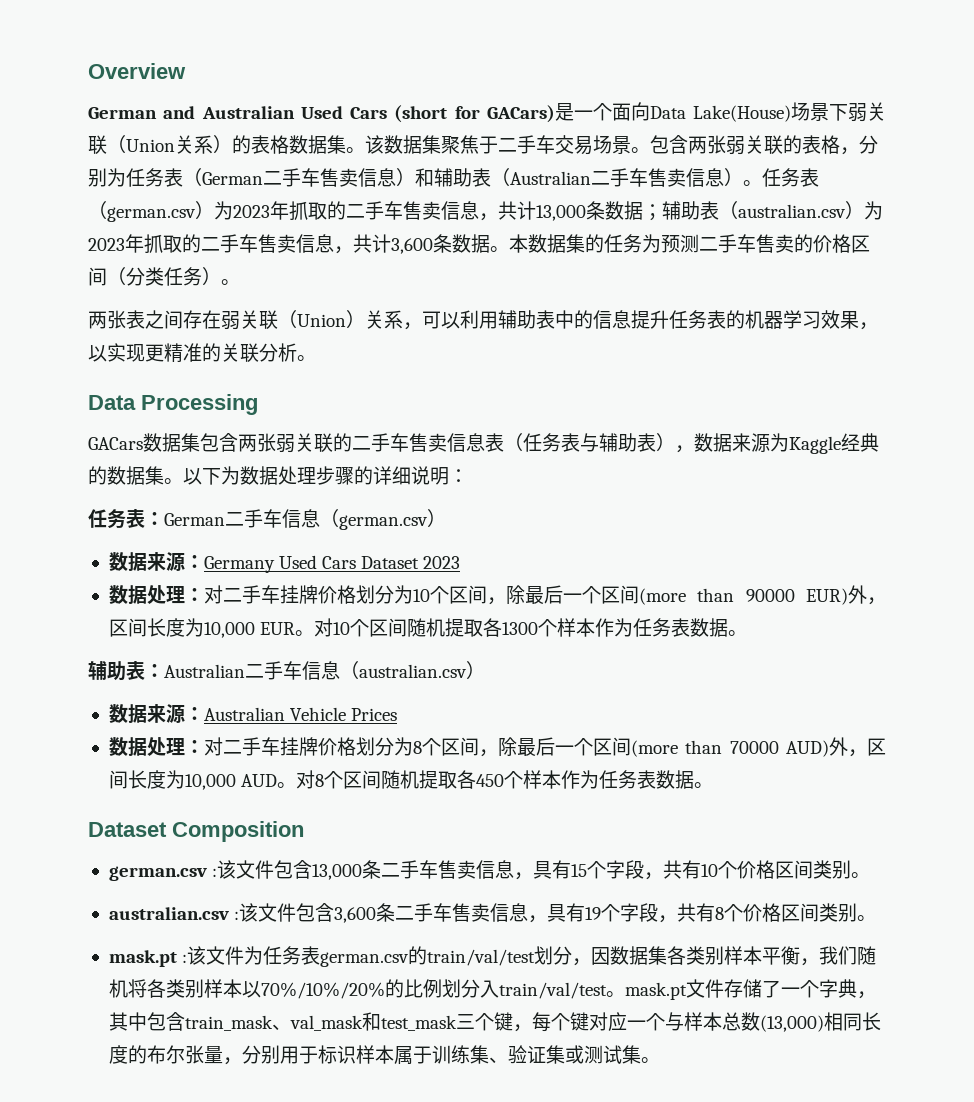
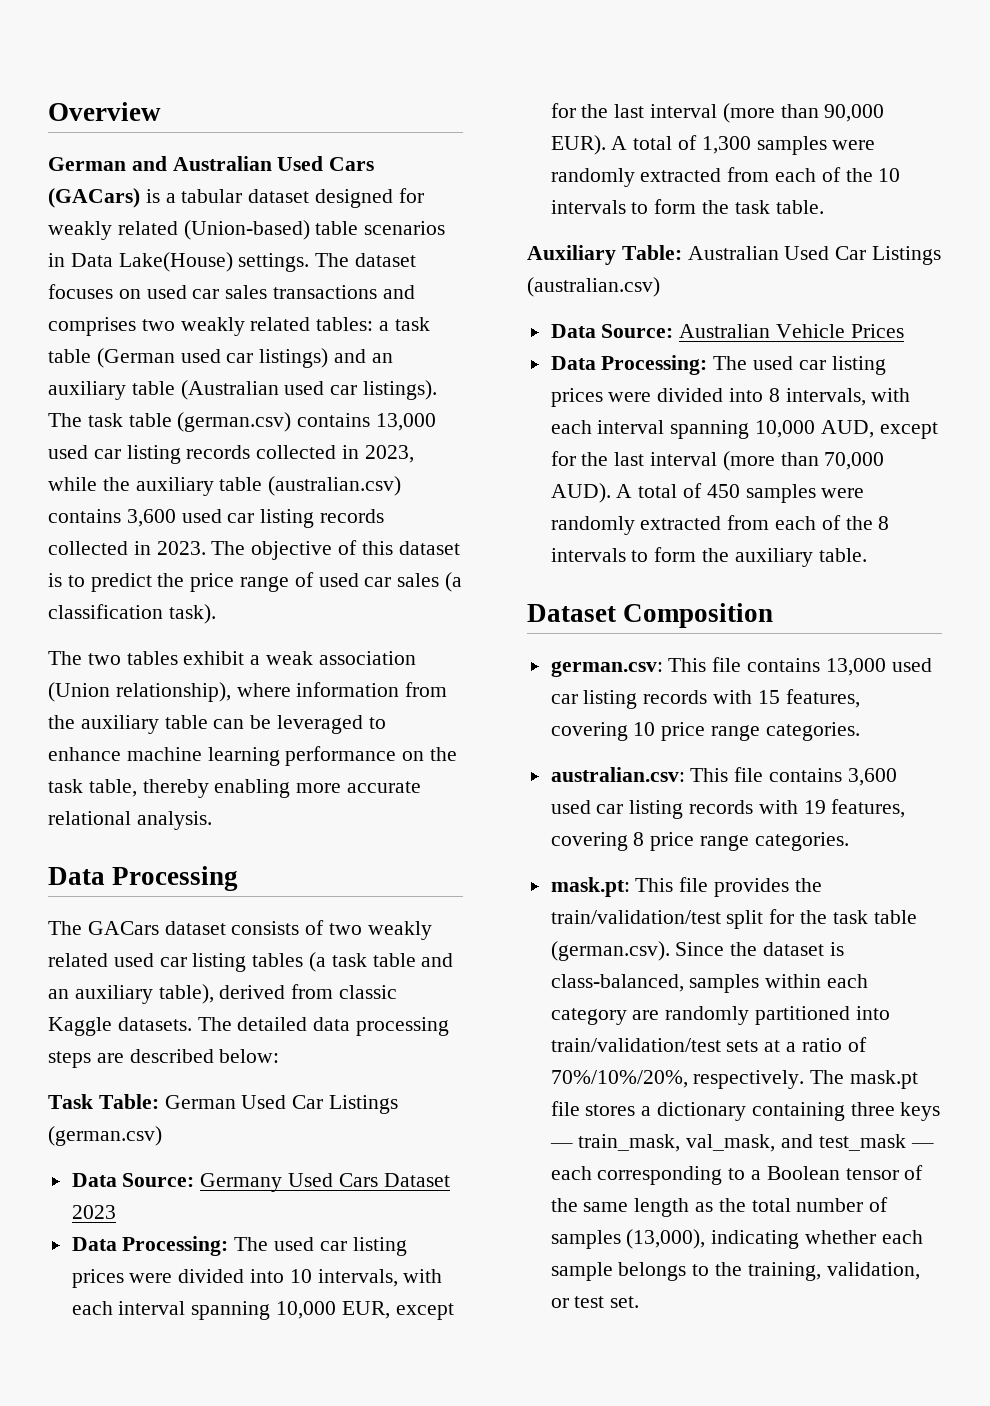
[394,102,886,123] [88,135,878,155] [88,168,819,187] [88,201,883,222] [88,234,870,254] [88,267,240,286] [88,310,878,330] [88,343,316,362] [88,394,258,415] [88,433,879,454] [88,466,468,485] [88,509,446,530] [108,552,204,571] (short for GACars)是一个面向Data Lake(House)场景下弱关联（Union关系）的表格数据集。该数据集聚焦于二手车交易场景。包含两张弱关联的表格，分别为任务表（German二手车售卖信息）和辅助表（Australian二手车售卖信息）。任务表（german.csv）为2023年抓取的二手车售卖信息，共计13,000条数据；辅助表（australian.csv）为2023年抓取的二手车售卖信息，共计3,600条数据。本数据集的任务为预测二手车售卖的价格区间（分类任务）。 // 两张表之间存在弱关联（Union）关系，可以利用辅助表中的信息提升任务表的机器学习效果，以实现更精准的关联分析。 // Data Processing // GACars数据集包含两张弱关联的二手车售卖信息表（任务表与辅助表），数据来源为Kaggle经典的数据集。以下为数据处理步骤的详细说明： // 任务表：German二手车信息（german.csv） // 数据来源： -> [48,188,424,208] [48,220,446,240] [48,252,417,272] [48,284,415,299] [48,317,430,336] [48,348,393,368] [48,380,438,400] [48,412,437,432] [48,445,414,464] [48,476,402,496] [48,509,385,528] [48,540,460,560] [48,572,463,592] [48,604,216,624] [48,651,416,665] [48,682,448,702] [48,715,386,734] [48,746,458,766] [48,779,422,798] [48,811,212,830] [48,866,239,891] [48,920,432,940] [48,952,454,972] [48,984,398,1004] [48,1017,450,1036] [48,1049,280,1068] [48,1094,399,1114] [48,1126,162,1146] [71,1173,195,1187] (GACars) is a tabular dataset designed for weakly related (Union-based) table scenarios in Data Lake(House) settings. The dataset focuses on used car sales transactions and comprises two weakly related tables: a task table (German used car listings) and an auxiliary table (Australian used car listings). The task table (german.csv) contains 13,000 used car listing records collected in 2023, while the auxiliary table (australian.csv) contains 3,600 used car listing records collected in 2023. The objective of this dataset is to predict the price range of used car sales (a classification task). // The two tables exhibit a weak association (Union relationship), where information from the auxiliary table can be leveraged to enhance machine learning performance on the task table, thereby enabling more accurate relational analysis. // Data Processing // The GACars dataset consists of two weakly related used car listing tables (a task table and an auxiliary table), derived from classic Kaggle datasets. The detailed data processing steps are described below: // Task Table: German Used Car Listings (german.csv) // Data Source:
[108,585,886,605] [108,618,748,638] [88,661,485,681] [108,704,398,723] [108,737,886,757] [108,770,714,790] [88,821,304,842] [108,860,871,881] [108,903,877,923] [108,946,877,967] [108,979,876,1000] [108,1012,881,1032] [108,1045,660,1065] 数据处理：对二手车挂牌价格划分为10个区间，除最后一个区间(more than 90000 EUR)外，区间长度为10,000 EUR。对10个区间随机提取各1300个样本作为任务表数据。 // 辅助表：Australian二手车信息（australian.csv） // 数据来源：Australian Vehicle Prices // 数据处理：对二手车挂牌价格划分为8个区间，除最后一个区间(more than 70000 AUD)外，区间长度为10,000 AUD。对8个区间随机提取各450个样本作为任务表数据。 // Dataset Composition // german.csv :该文件包含13,000条二手车售卖信息，具有15个字段，共有10个价格区间类别。 // australian.csv :该文件包含3,600条二手车售卖信息，具有19个字段，共有8个价格区间类别。 // mask.pt :该文件为任务表german.csv的train/val/test划分，因数据集各类别样本平衡，我们随机将各类别样本以70%/10%/20%的比例划分入train/val/test。mask.pt文件存储了一个字典，其中包含train_mask、val_mask和test_mask三个键，每个键对应一个与样本总数(13,000)相同长度的布尔张量，分别用于标识样本属于训练集、验证集或测试集。 -> [71,1236,407,1256] [71,1269,443,1288] [71,1301,454,1320] [550,103,885,123] [550,135,876,155] [550,167,901,187] [550,199,824,214] [527,245,942,265] [527,277,660,297] [550,324,904,338] [550,355,886,375] [550,388,911,407] [550,420,938,439] [550,451,885,471] [550,483,865,503] [550,515,890,535] [550,547,867,567] [527,603,774,628] [550,657,932,677] [550,689,860,709] [550,722,860,741] [550,767,897,786] [550,799,906,819] [550,832,849,851] [550,877,822,897] [550,909,917,929] [550,941,844,961] [550,974,869,993] [550,1006,890,1025] [550,1037,867,1052] [550,1070,919,1089] [550,1101,941,1121] [549,1134,934,1152] [550,1165,924,1185] [550,1197,889,1217] [550,1229,923,1249] [550,1262,920,1281] [550,1296,640,1308] Data Processing: The used car listing prices were divided into 10 intervals, with each interval spanning 10,000 EUR, except for the last interval (more than 90,000 EUR). A total of 1,300 samples were randomly extracted from each of the 10 intervals to form the task table. // Auxiliary Table: Australian Used Car Listings (australian.csv) // Data Source: Australian Vehicle Prices // Data Processing: The used car listing prices were divided into 8 intervals, with each interval spanning 10,000 AUD, except for the last interval (more than 70,000 AUD). A total of 450 samples were randomly extracted from each of the 8 intervals to form the auxiliary table. // Dataset Composition // german.csv: This file contains 13,000 used car listing records with 15 features, covering 10 price range categories. // australian.csv: This file contains 3,600 used car listing records with 19 features, covering 8 price range categories. // mask.pt: This file provides the train/validation/test split for the task table (german.csv). Since the dataset is class-balanced, samples within each category are randomly partitioned into train/validation/test sets at a ratio of 70%/10%/20%, respectively. The mask.pt file stores a dictionary containing three keys — train_mask, val_mask, and test_mask — each corresponding to a Boolean tensor of the same length as the total number of samples (13,000), indicating whether each sample belongs to the training, validation, or test set.

